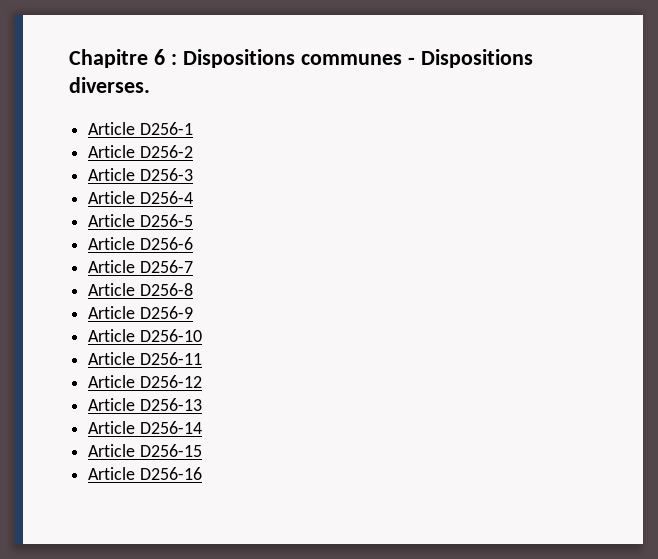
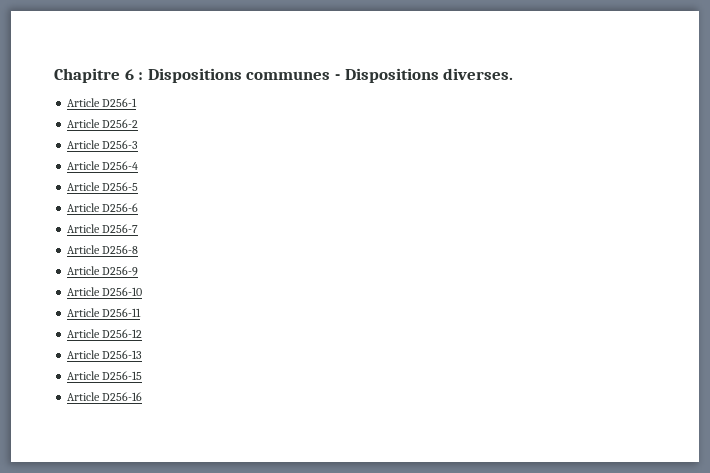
[88,421,202,434] // Article D256-14 -> (143, 354) none

